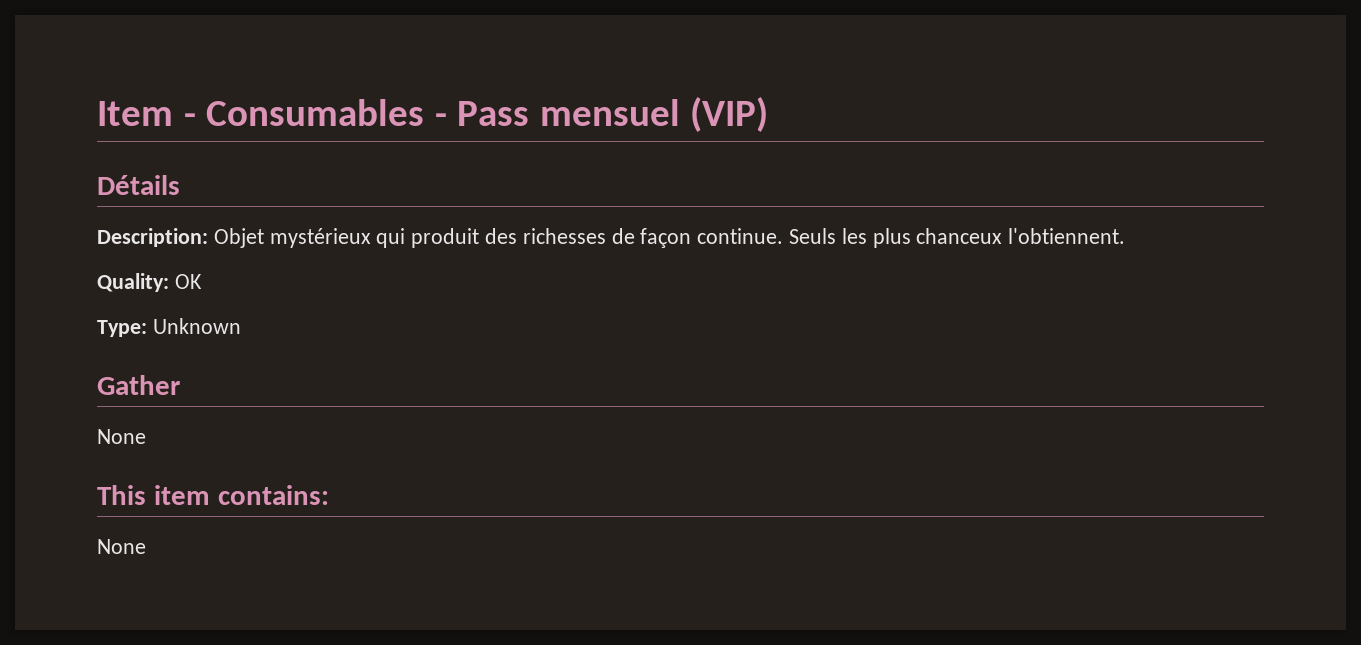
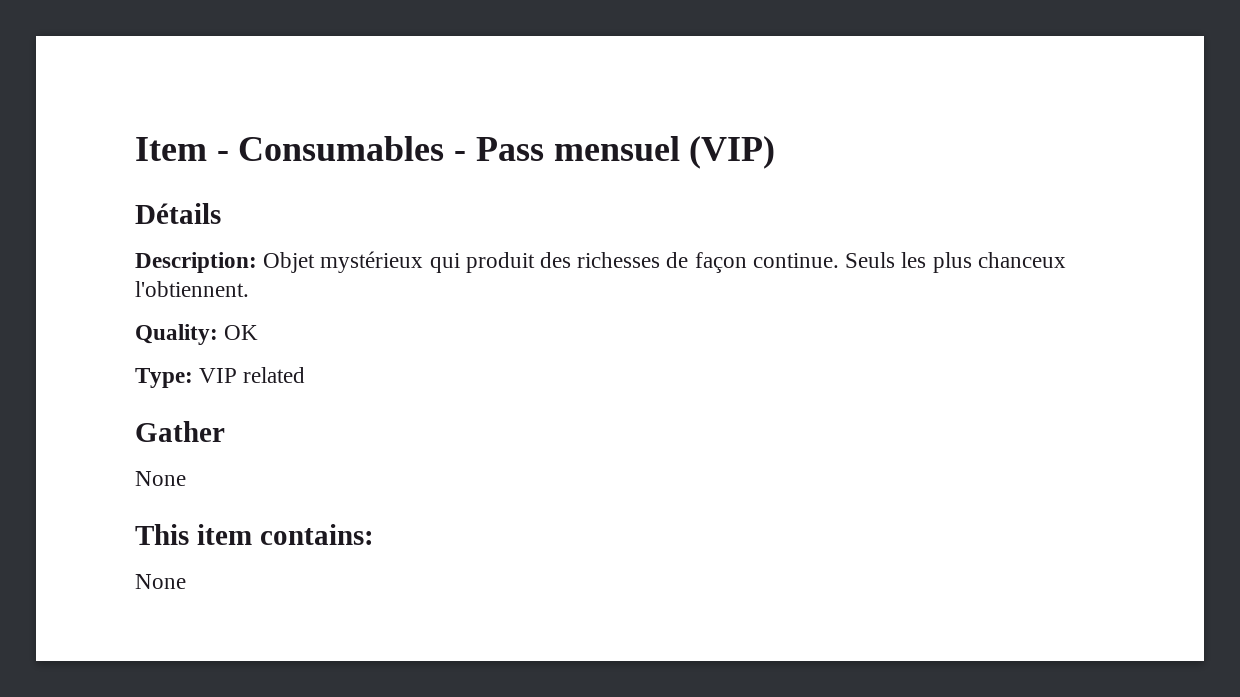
[152,318,241,334] Unknown -> [199,367,306,383] VIP related

